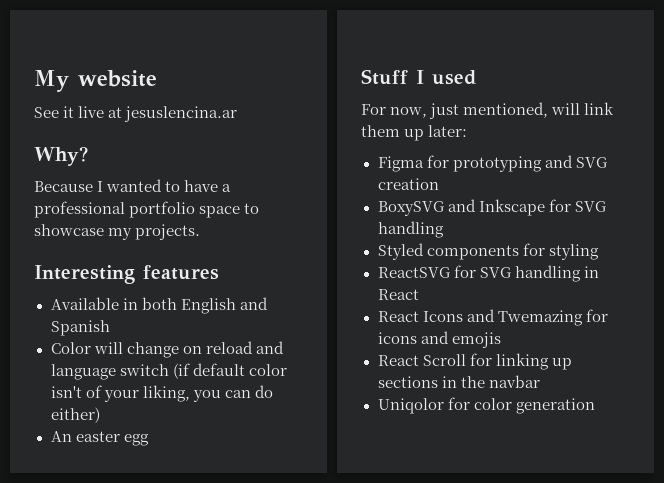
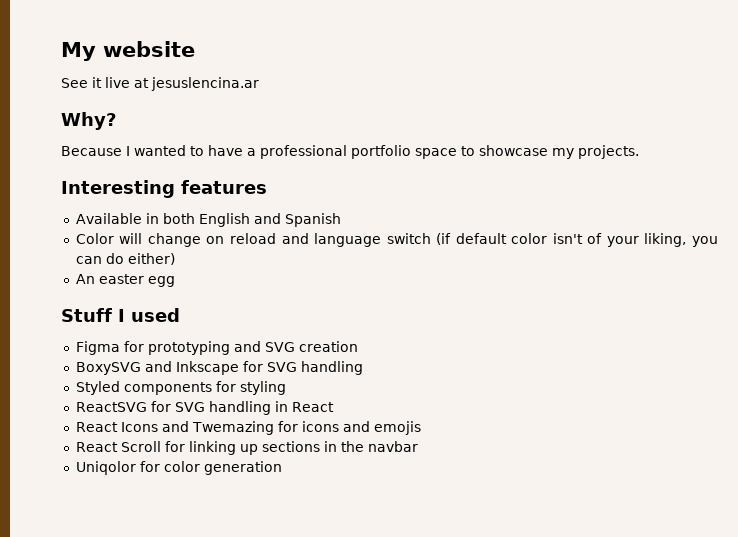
[361,102,615,119] [361,125,468,141] // For now, just mentioned, will link them up later: -> (180, 315) none

